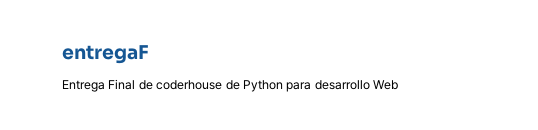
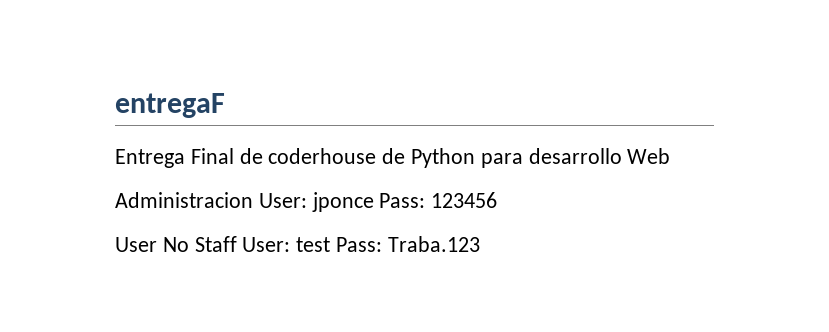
(398, 85) none -> [115,192,498,212] [115,236,480,252] // Administracion User: jponce Pass: 123456 // User No Staff User: test Pass: Traba.123

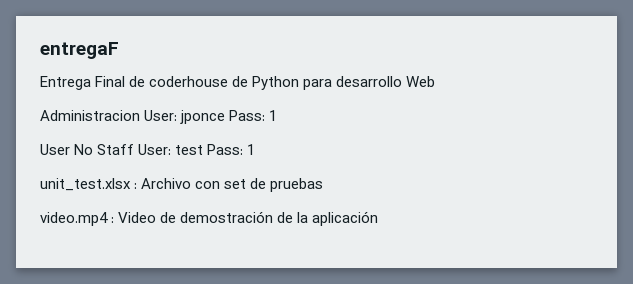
[431,192,498,208] 123456 -> [269,110,278,121] 1
[387,236,480,252] Traba.123 -> [247,144,256,155] [40,178,324,192] [40,211,379,226] 1 // unit_test.xlsx : Archivo con set de pruebas // video.mp4 : Video de demostración de la aplicación

